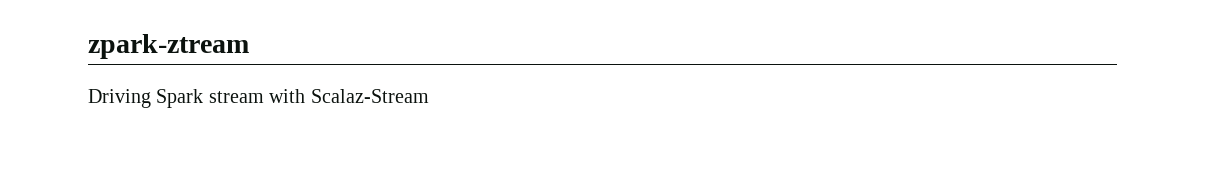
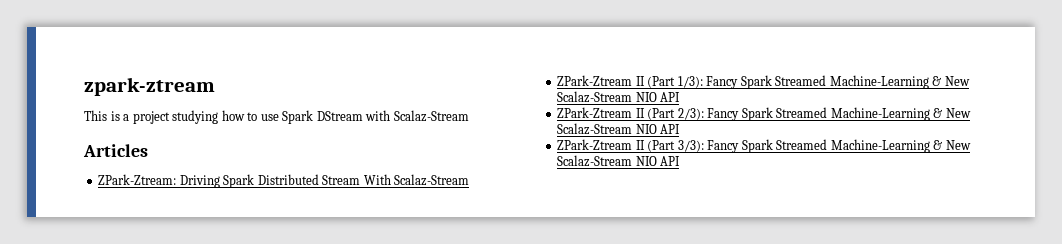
[88,89,429,108] Driving Spark stream with Scalaz-Stream -> [84,110,469,124] [83,144,148,157] [98,174,470,188] [557,75,970,89] [557,91,681,103] [557,107,971,121] [557,123,681,135] [557,139,971,153] [557,155,681,167] This is a project studying how to use Spark DStream with Scalaz-Stream // Articles // ZPark-Ztream: Driving Spark Distributed Stream With Scalaz-Stream // ZPark-Ztream II (Part 1/3): Fancy Spark Streamed Machine-Learning & New Scalaz-Stream NIO API // ZPark-Ztream II (Part 2/3): Fancy Spark Streamed Machine-Learning & New Scalaz-Stream NIO API // ZPark-Ztream II (Part 3/3): Fancy Spark Streamed Machine-Learning & New Scalaz-Stream NIO API

